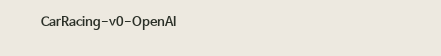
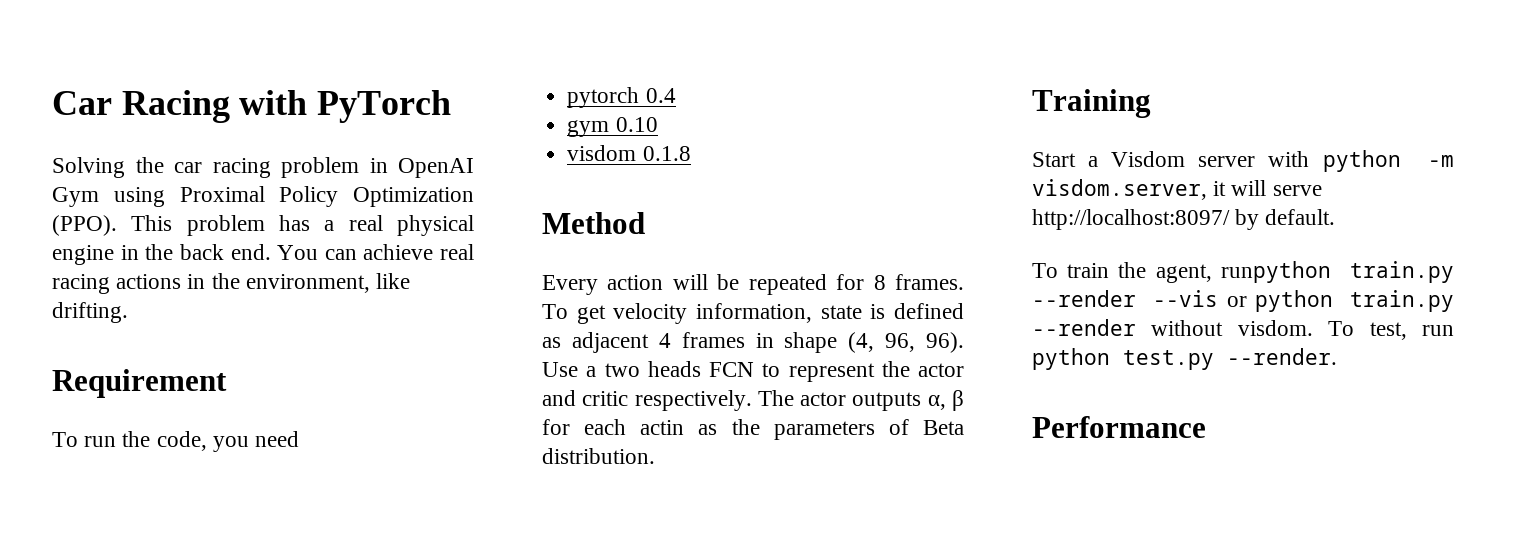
[41,16,176,30] CarRacing-v0-OpenAI -> [52,90,452,123] [52,157,474,178] [52,186,474,207] [52,215,474,236] [52,244,474,265] [52,273,411,294] [52,302,128,323] [52,369,227,398] [52,431,300,452] [567,87,676,108] [567,117,658,137] [567,145,691,161] [542,212,645,234] [542,274,964,295] [542,303,964,324] [542,332,964,353] [542,361,964,382] [542,390,964,411] [542,419,964,440] [542,448,655,464] [1032,89,1151,118] [1032,150,1454,172] [1032,179,1322,200] [1032,209,1336,230] [1032,261,1454,283] [1032,290,1454,312] [1032,319,1454,340] [1032,348,1337,370] [1032,416,1206,438] Car Racing with PyTorch // Solving the car racing problem in OpenAI Gym using Proximal Policy Optimization (PPO). This problem has a real physical engine in the back end. You can achieve real racing actions in the environment, like drifting. // Requirement // To run the code, you need // pytorch 0.4 // gym 0.10 // visdom 0.1.8 // Method // Every action will be repeated for 8 frames. To get velocity information, state is defined as adjacent 4 frames in shape (4, 96, 96). Use a two heads FCN to represent the actor and critic respectively. The actor outputs α, β for each actin as the parameters of Beta distribution. // Training // Start a Visdom server with python -m visdom.server, it will serve http://localhost:8097/ by default. // To train the agent, runpython train.py --render --vis or python train.py --render without visdom. To test, run python test.py --render. // Performance

